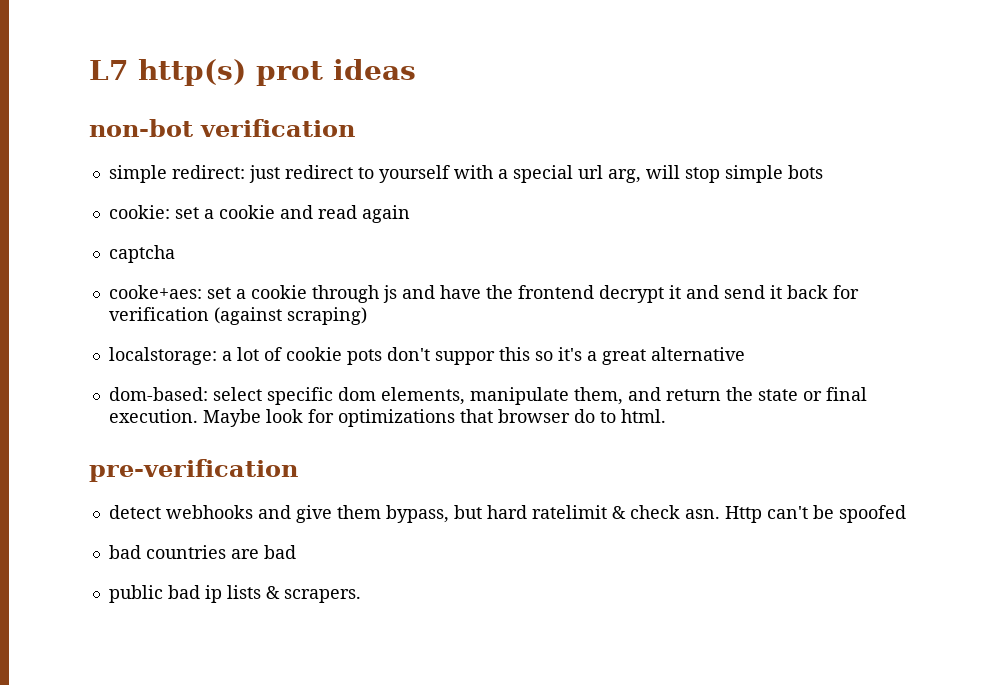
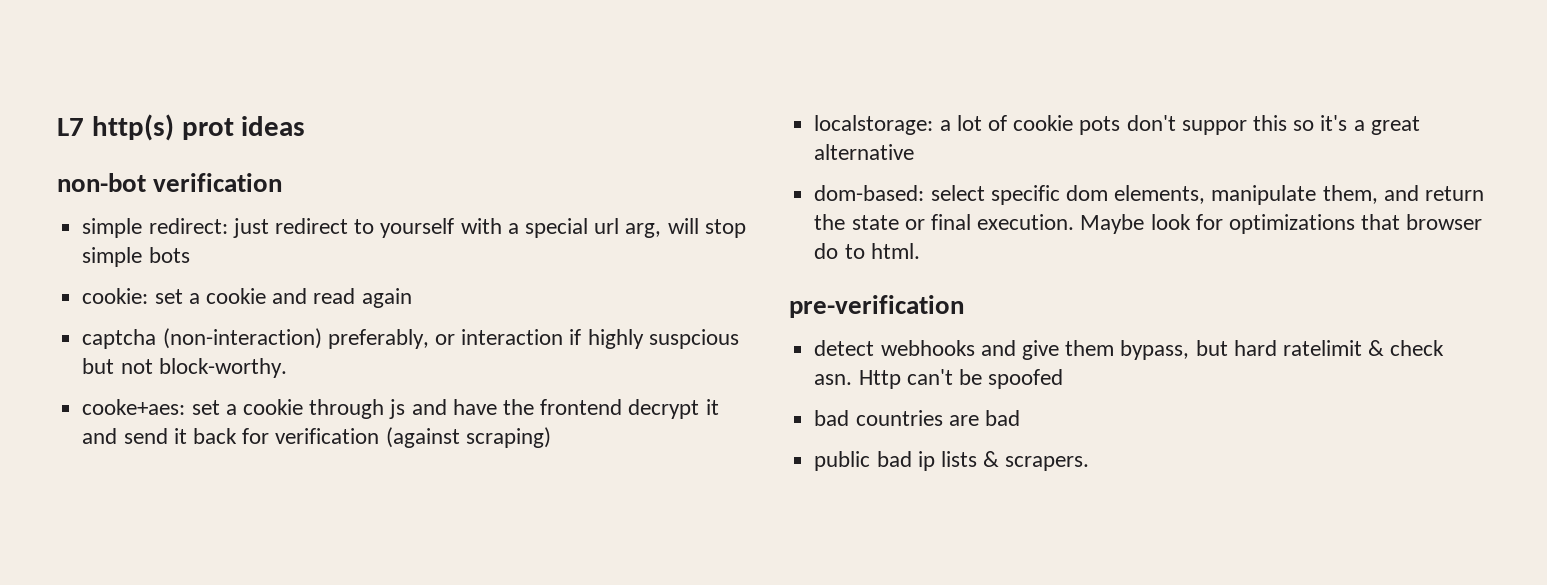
(175, 254) none -> [162,328,739,349] [82,358,287,378] (non-interaction) preferably, or interaction if highly suspcious but not block-worthy.

